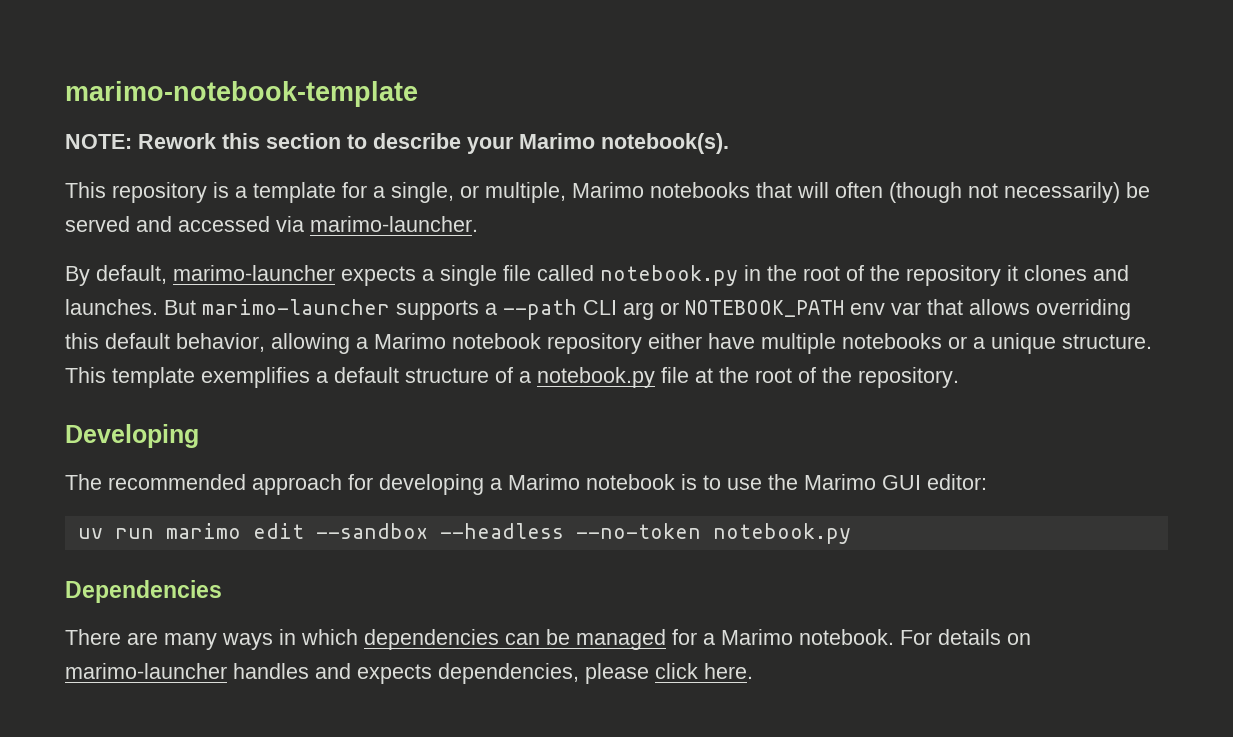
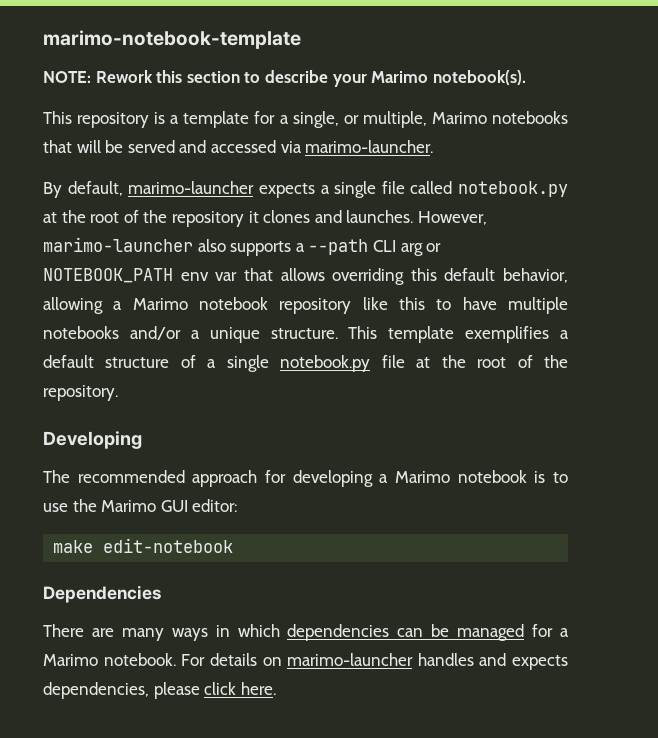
[835,182,1120,203] often (though not necessarily) -> (101, 146) none
[744,265,761,281] in -> [43,212,57,223] at
[164,299,390,315] But marimo-launcher -> [417,211,487,225] [43,237,226,252] However, marimo-launcher also
[648,333,702,349] either -> [362,297,452,310] like this to
[948,336,967,349] or -> [129,326,181,340] and/or
(531, 377) none -> [226,355,269,372] single
[77,523,851,544] uv run marimo edit --sandbox --headless --no-token notebook.py -> [53,538,234,553] make edit-notebook

